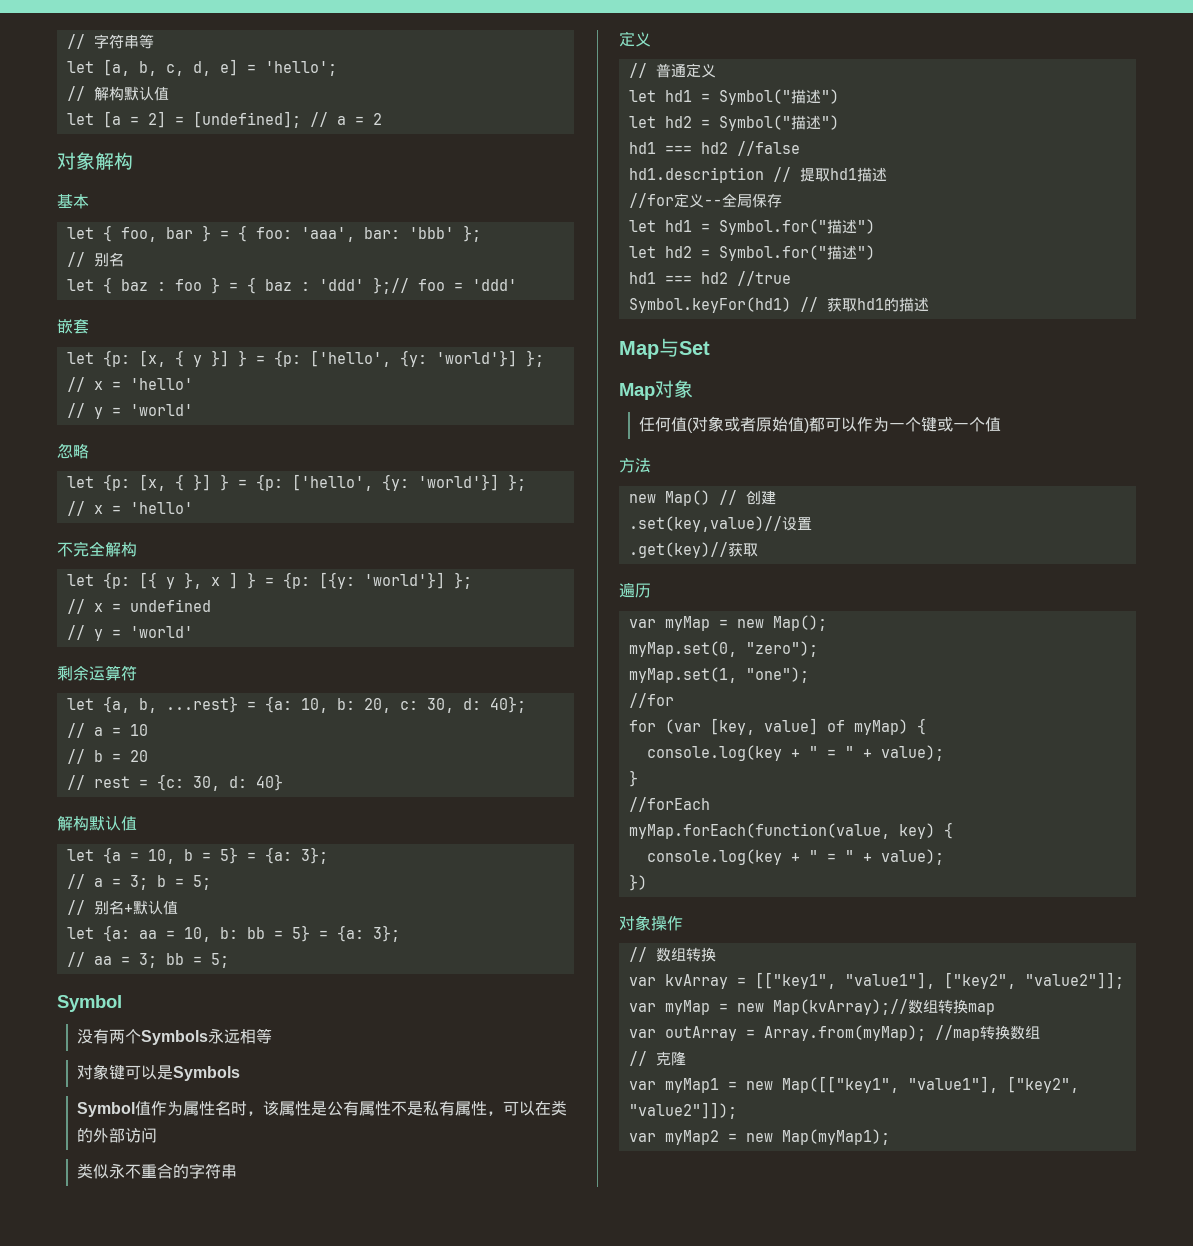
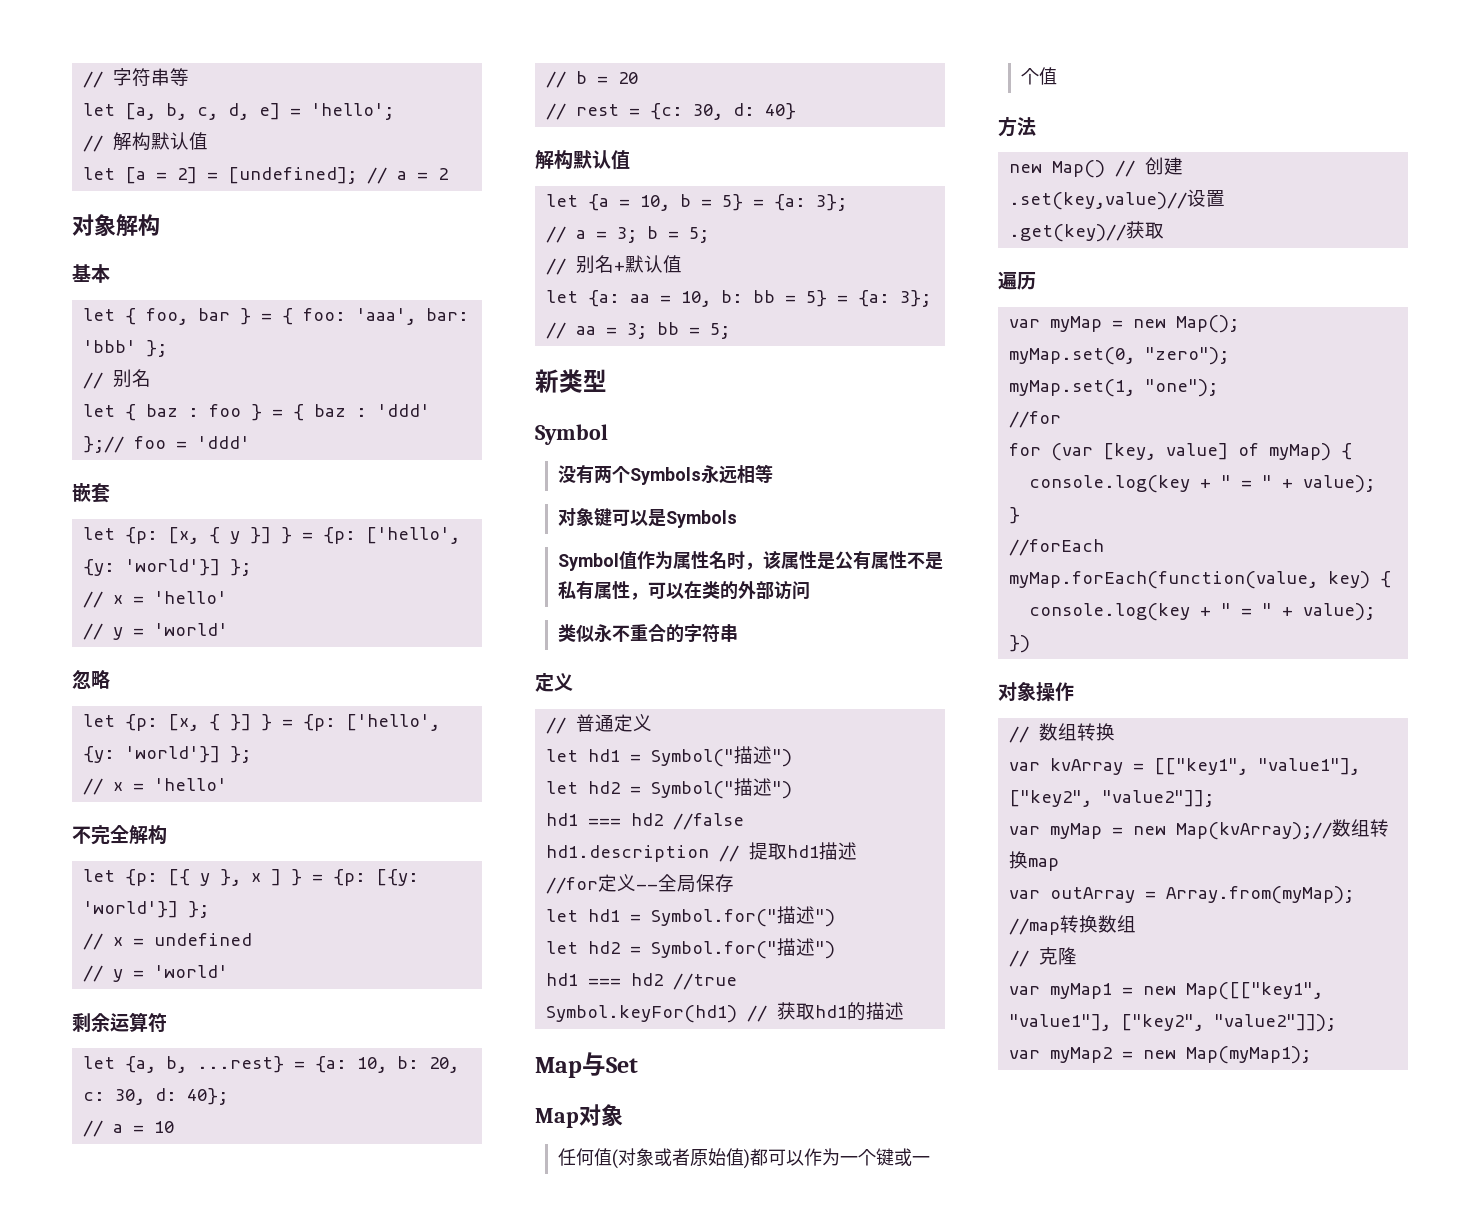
(229, 960) none -> [535,369,607,393] // 新类型

